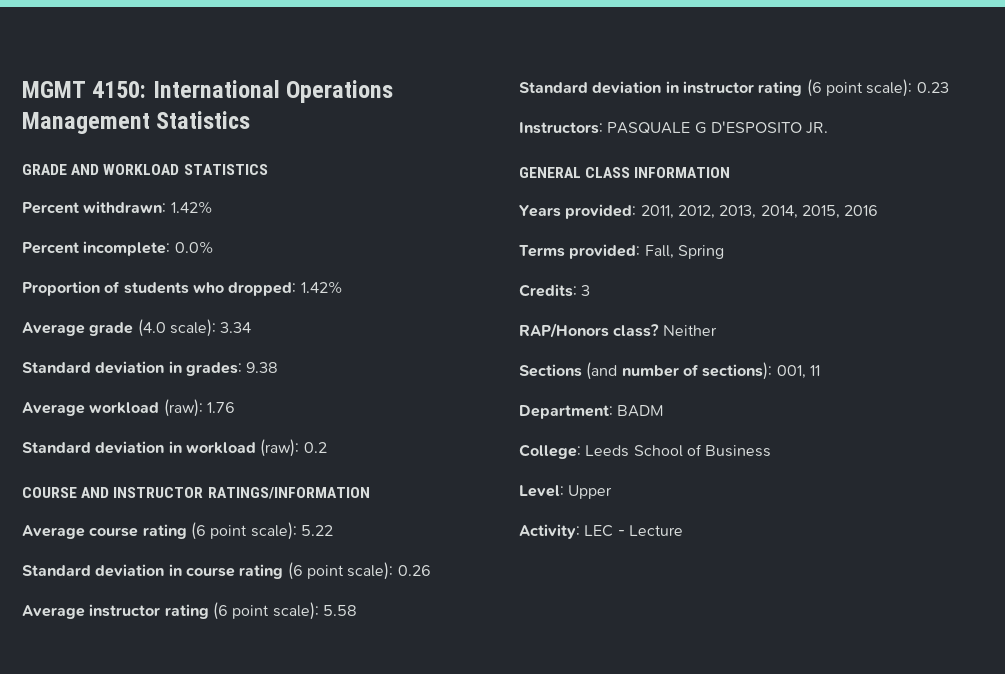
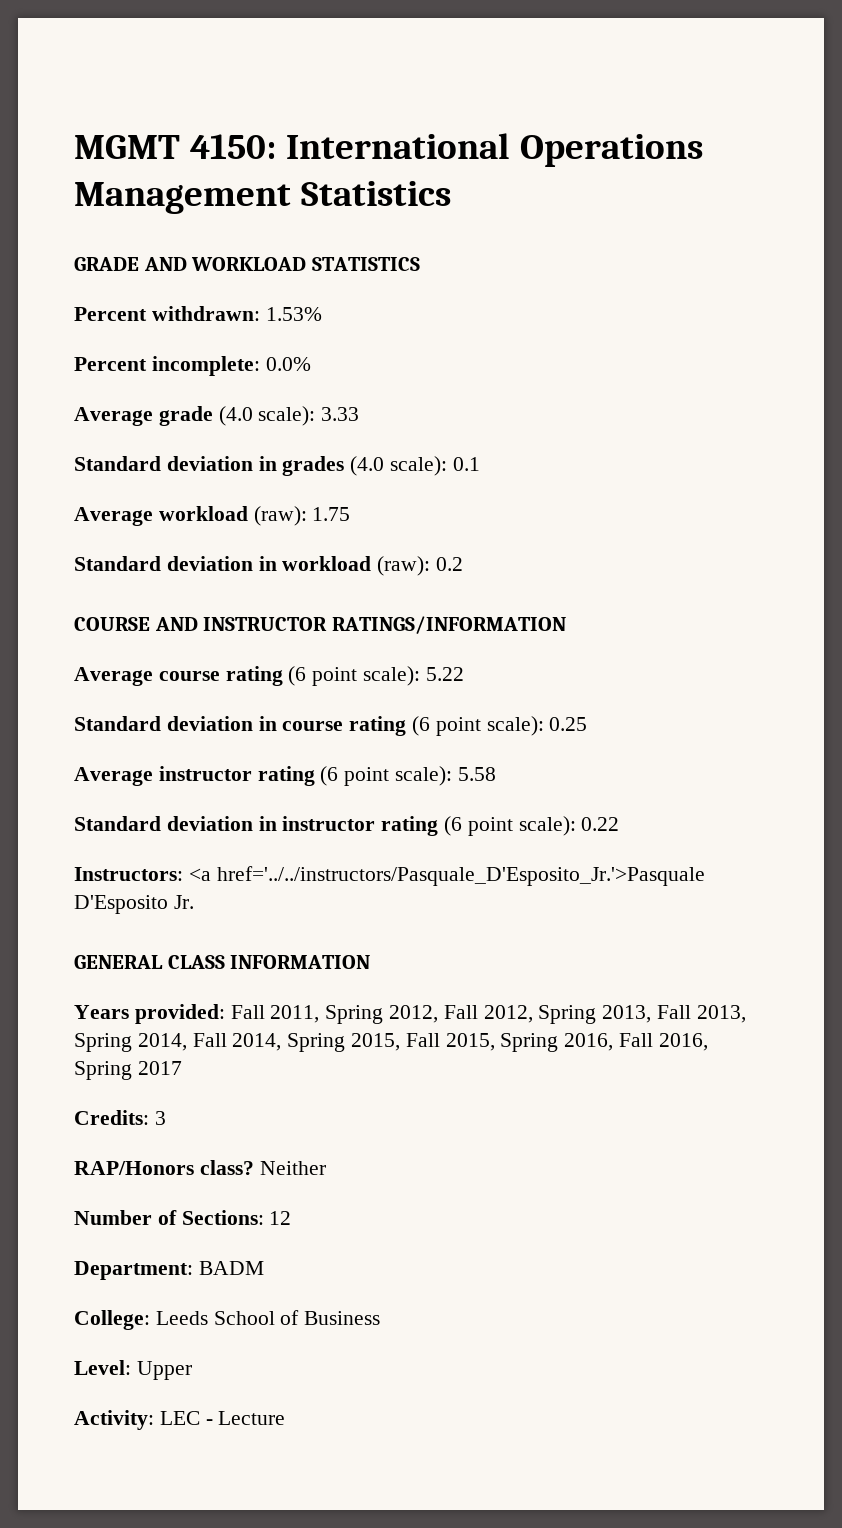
[170,201,213,214] 1.42% -> [265,307,322,321] 1.53%
[22,281,343,296] // Proportion of students who dropped: 1.42% -> (311, 364) none
[220,322,252,333] [22,361,279,376] 3.34 // Standard deviation in grades: 9.38 -> [321,407,360,421] [74,456,480,476] 3.33 // Standard deviation in grades (4.0 scale): 0.1
[206,402,235,413] 1.76 -> [312,507,351,521] 1.75
[397,565,431,576] 0.26 -> [549,717,588,731] 0.25
[916,82,949,93] 0.23 -> [581,817,620,831] 0.22
[607,121,829,134] PASQUALE G D'ESPOSITO JR. -> [188,866,705,886] [74,895,194,914] <a href='../../instructors/Pasquale_D'Esposito_Jr.'>Pasquale D'Esposito Jr.
[640,205,879,219] [519,244,724,259] 2011, 2012, 2013, 2014, 2015, 2016 // Terms provided: Fall, Spring -> [230,1005,746,1024] [74,1033,708,1052] [74,1061,182,1080] Fall 2011, Spring 2012, Fall 2012, Spring 2013, Fall 2013, Spring 2014, Fall 2014, Spring 2015, Fall 2015, Spring 2016, Fall 2016, Spring 2017
[519,362,820,380] Sections (and number of sections): 001, 11 -> [74,1210,292,1225] Number of Sections: 12

